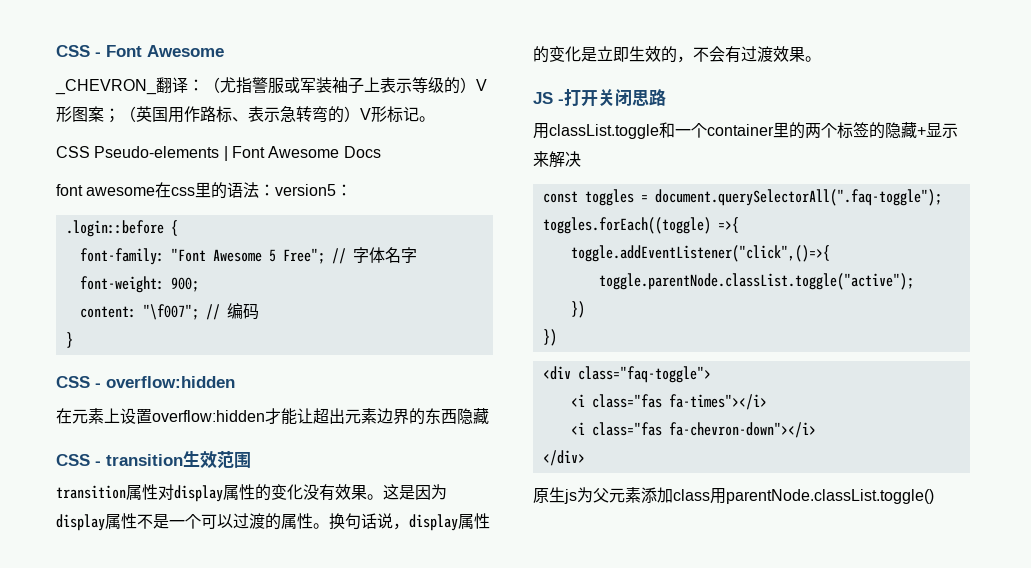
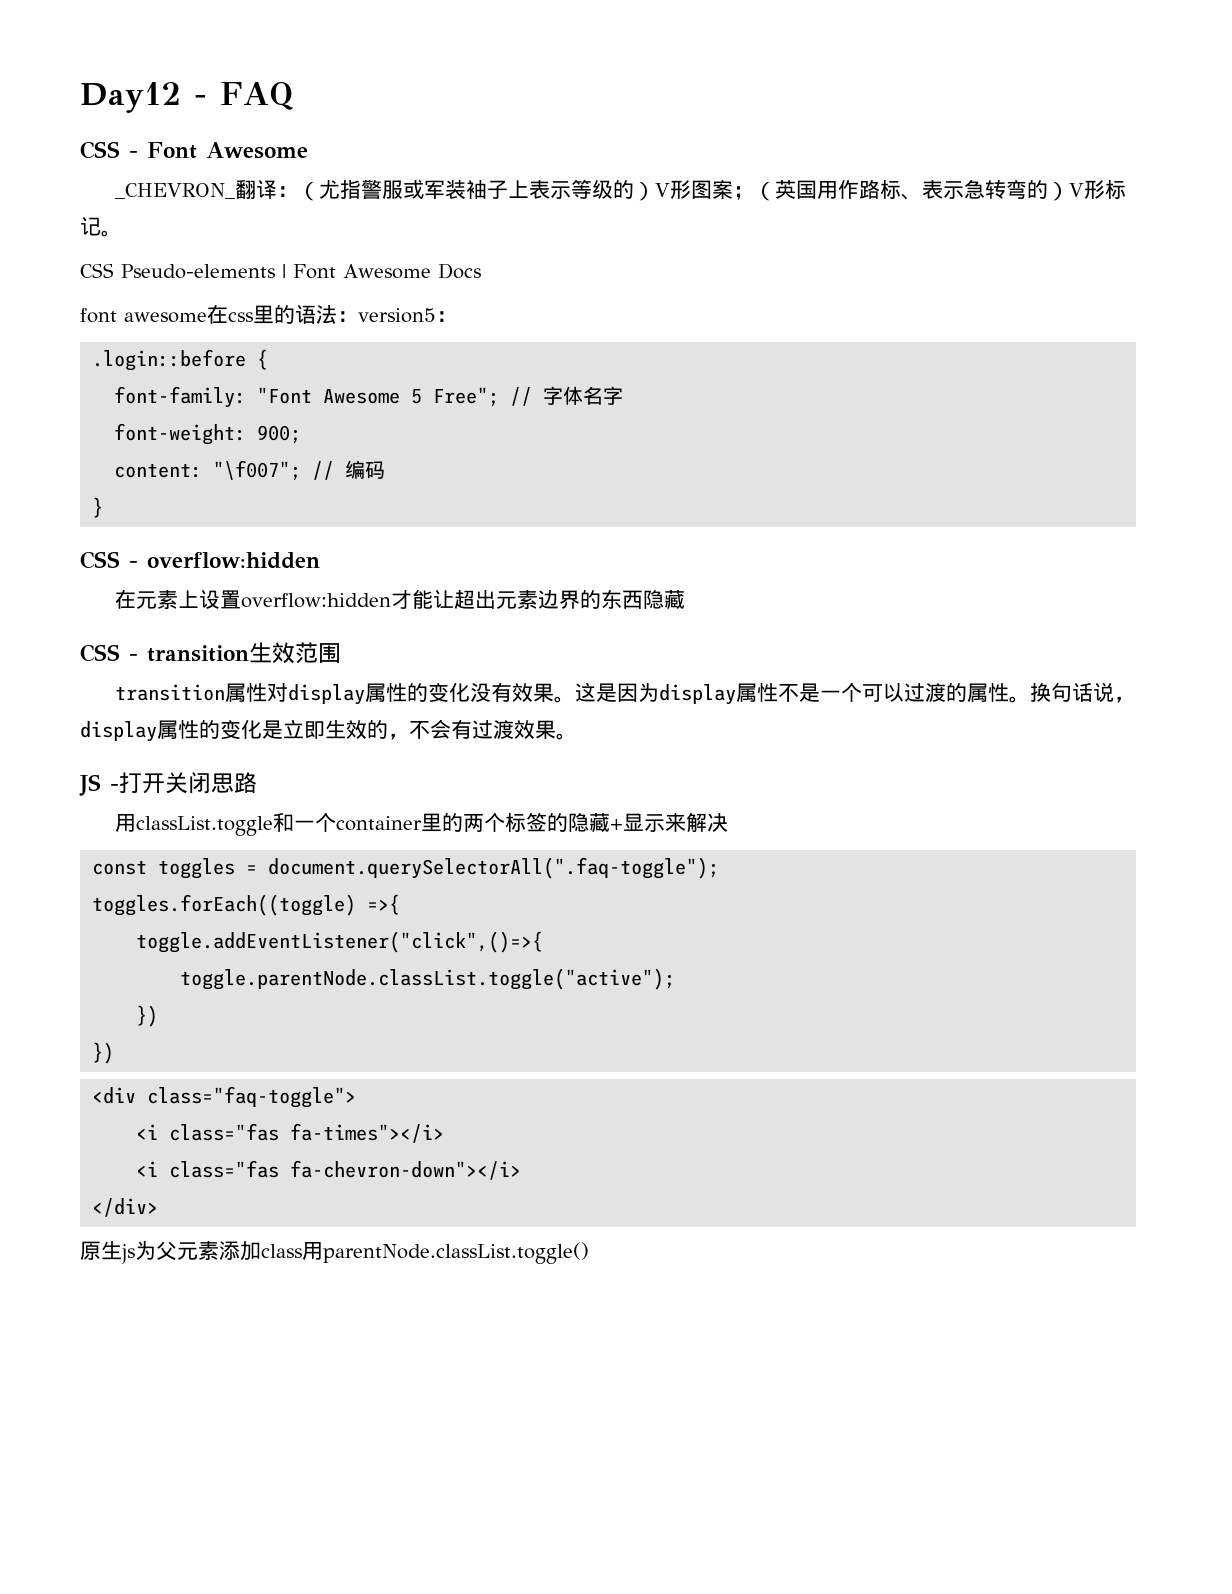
(56, 51) none -> [80,82,293,113] Day12 - FAQ //

